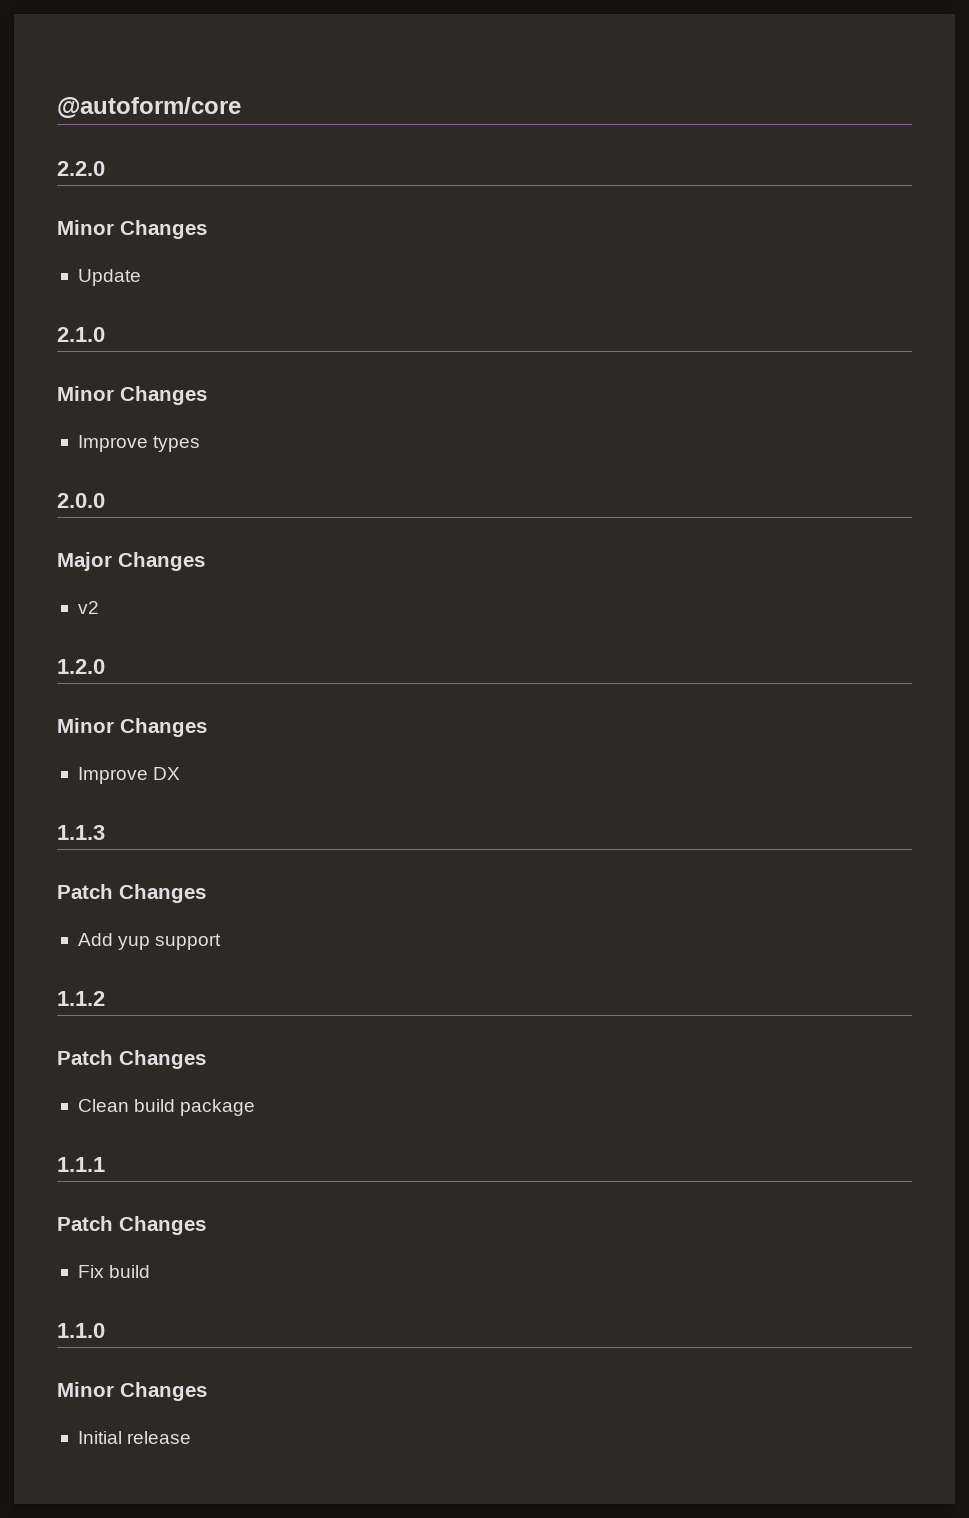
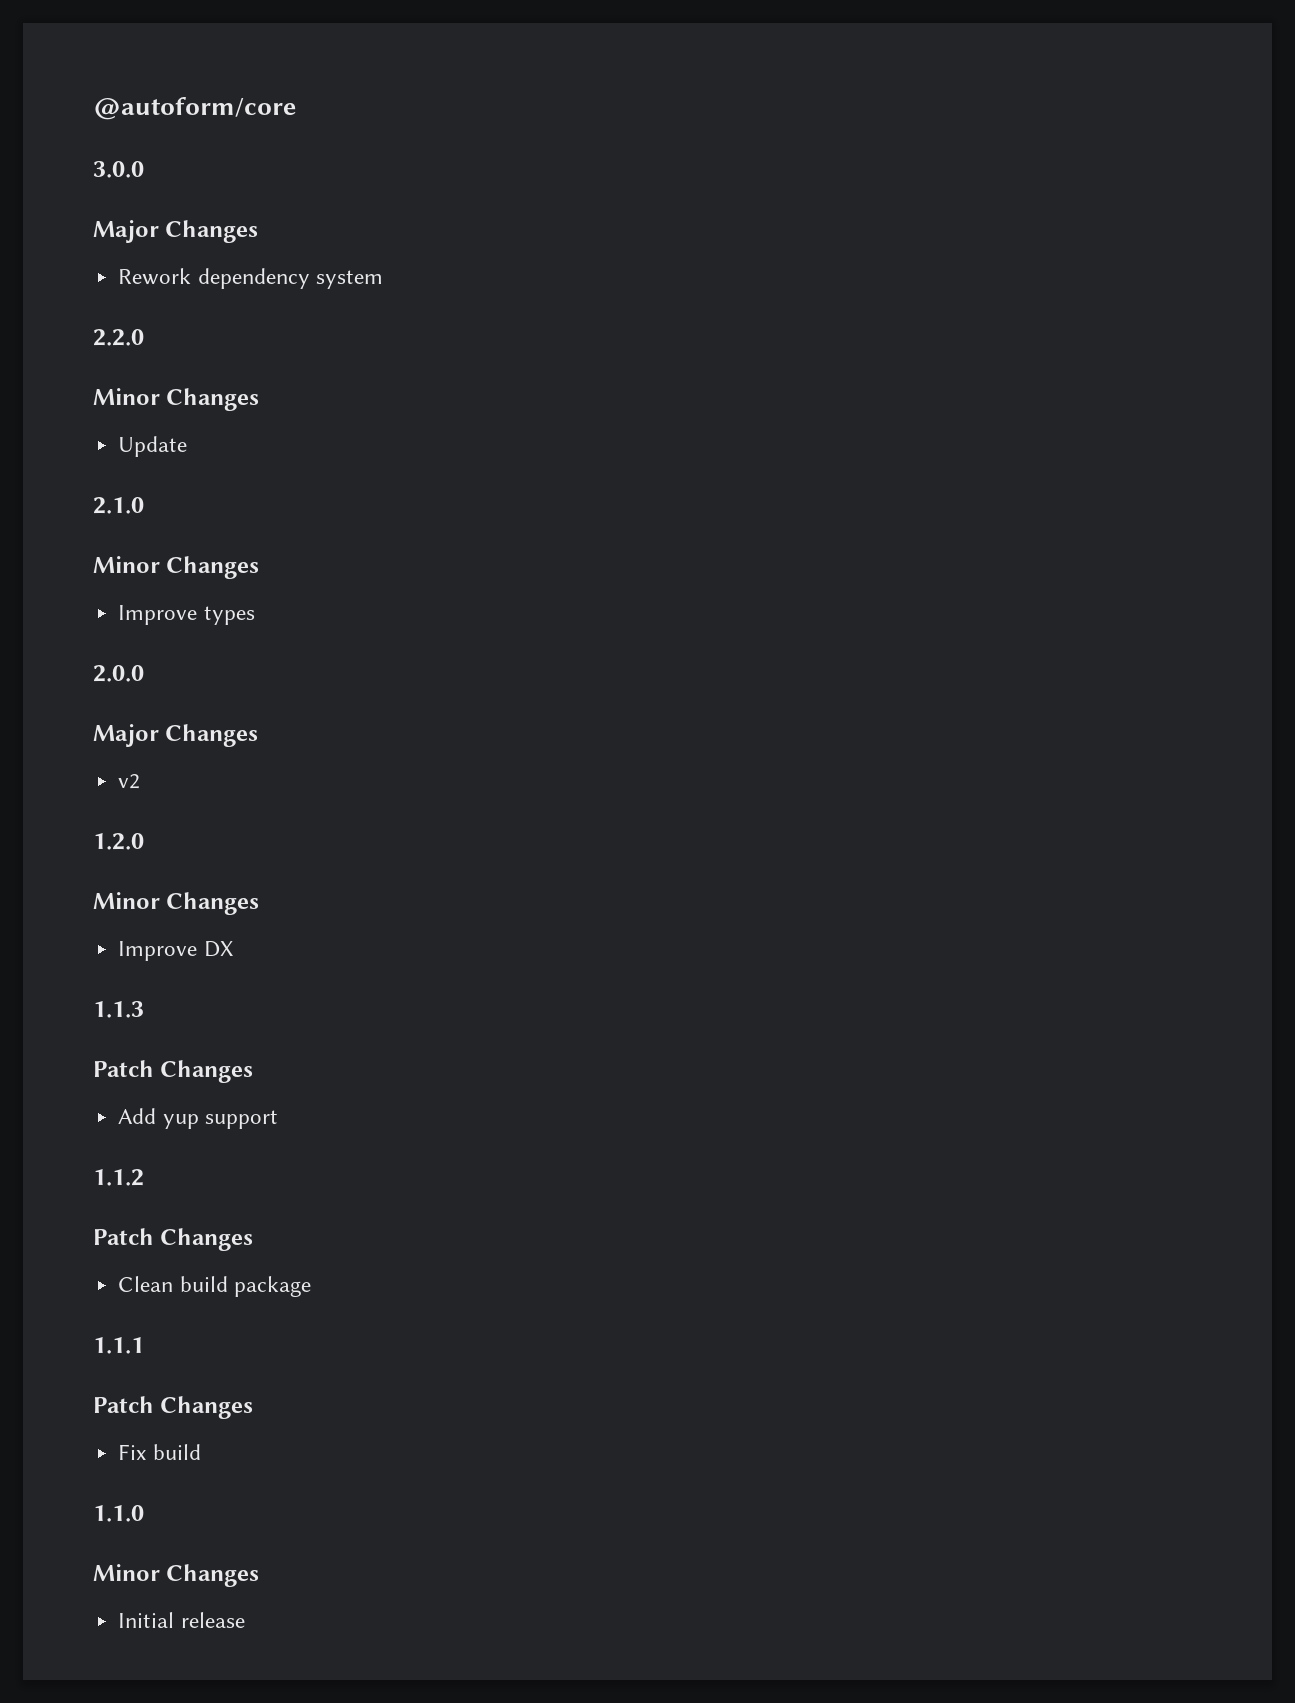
(241, 107) none -> [93,161,144,178] [93,220,259,243] [118,268,383,289] // 3.0.0 // Major Changes // Rework dependency system

